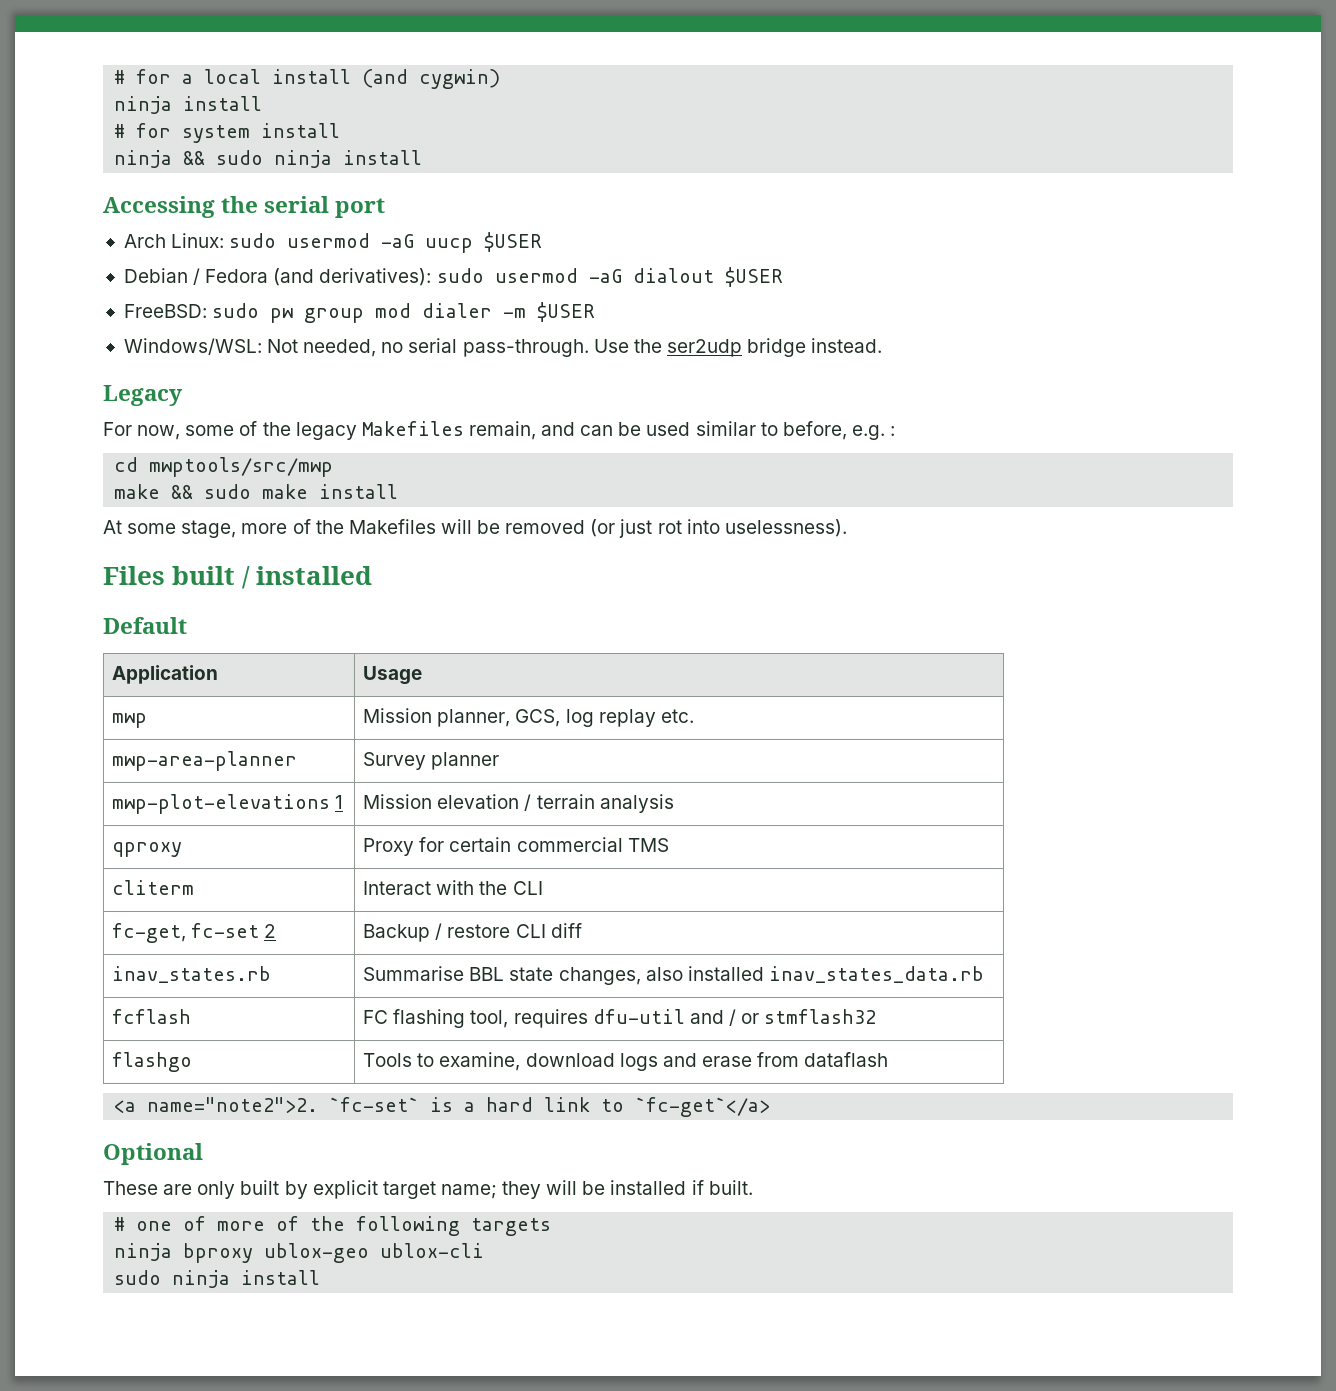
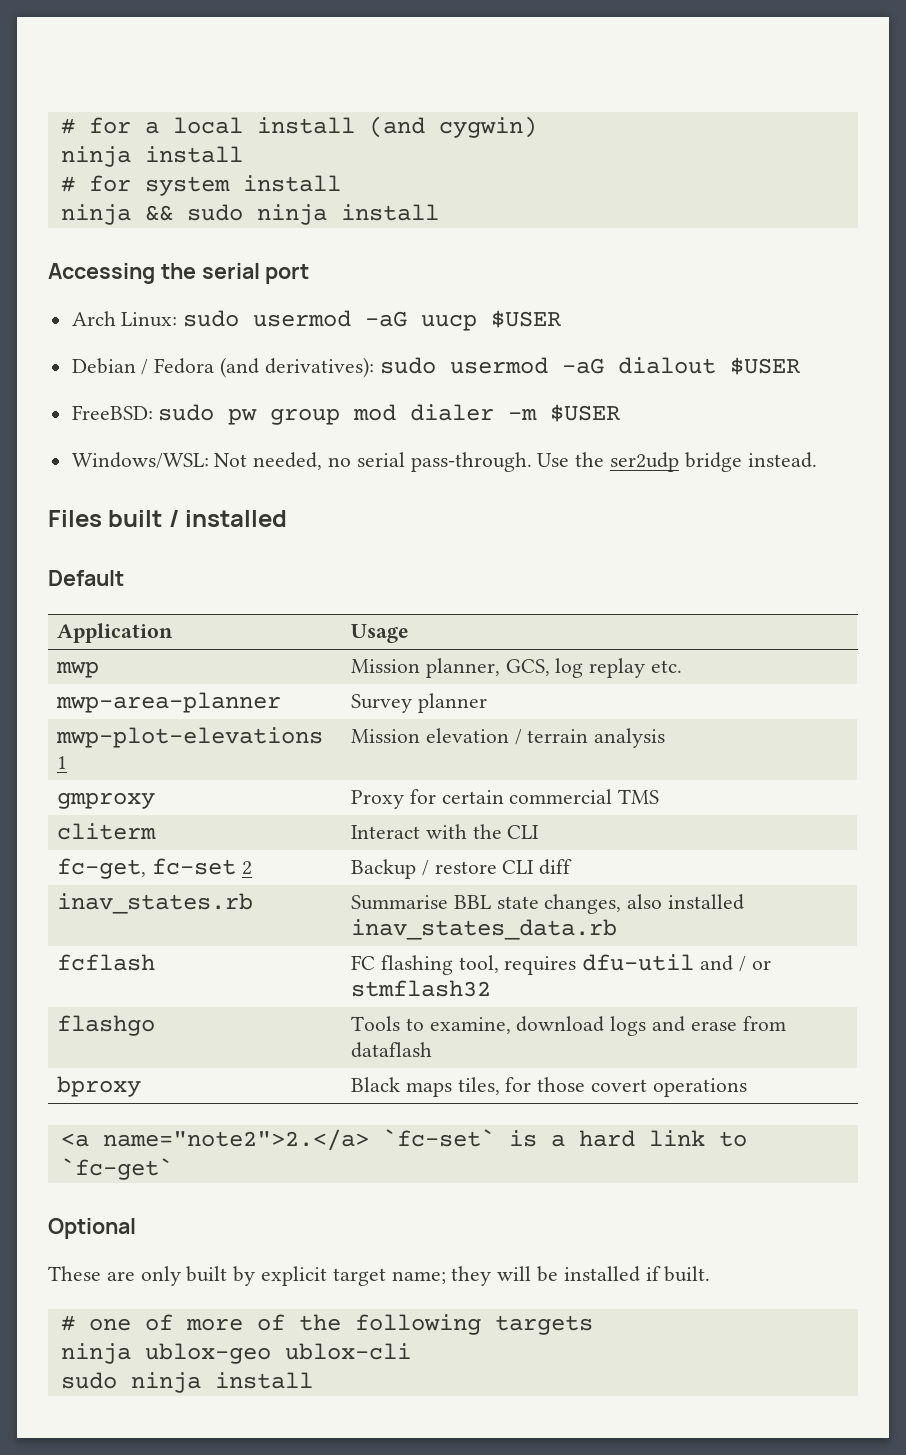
[103,385,183,406] [103,421,896,440] [114,457,334,477] [114,484,399,499] [103,519,847,538] // Legacy // For now, some of the legacy Makefiles remain, and can be used similar to before, e.g. : // cd mwptools/src/mwp // make && sudo make install // At some stage, more of the Makefiles will be removed (or just rot into uselessness). -> (817, 460) none
[112,842,183,857] qproxy -> [56,792,155,809] gmproxy
(889, 1059) none -> [56,1076,141,1097] [350,1077,747,1097] // bproxy | Black maps tiles, for those covert operations
[147,1097,319,1113] name="note2">2. -> [102,1129,369,1151] name="note2">2.</a>
[635,1097,771,1117] `fc-get`</a> -> [60,1158,173,1180] `fc-get`
[183,1243,254,1263] bproxy -> (131, 1353) none

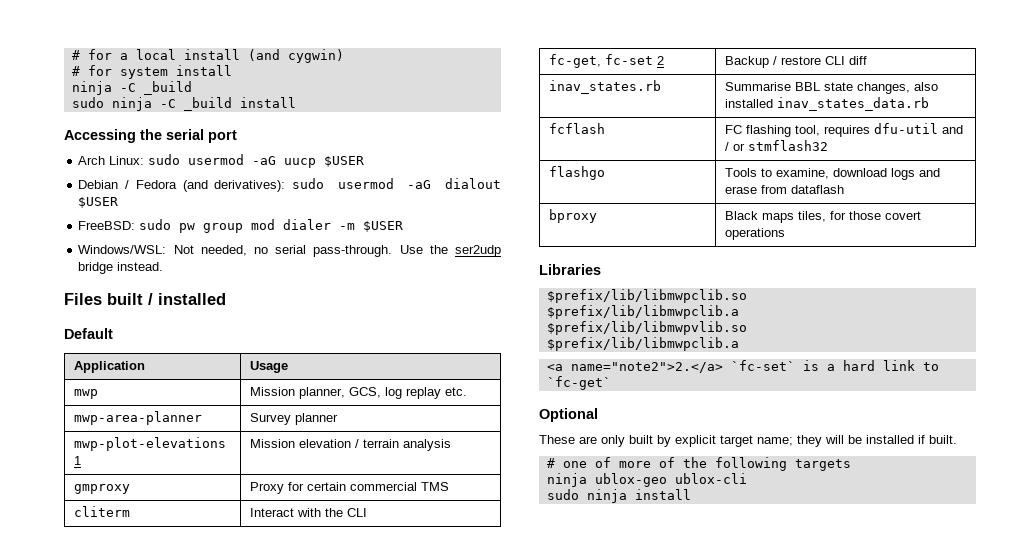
[60,146,243,167] // ninja install -> (344, 56) none
[144,204,327,225] && sudo ninja -> [119,81,192,95] [71,97,232,111] -C _build // sudo ninja -C _build
(747, 1087) none -> [539,264,601,275] [546,289,747,303] [546,305,739,319] [546,321,747,335] [546,337,739,351] // Libraries // $prefix/lib/libmwpclib.so // $prefix/lib/libmwpclib.a // $prefix/lib/libmwpvlib.so // $prefix/lib/libmwpclib.a

